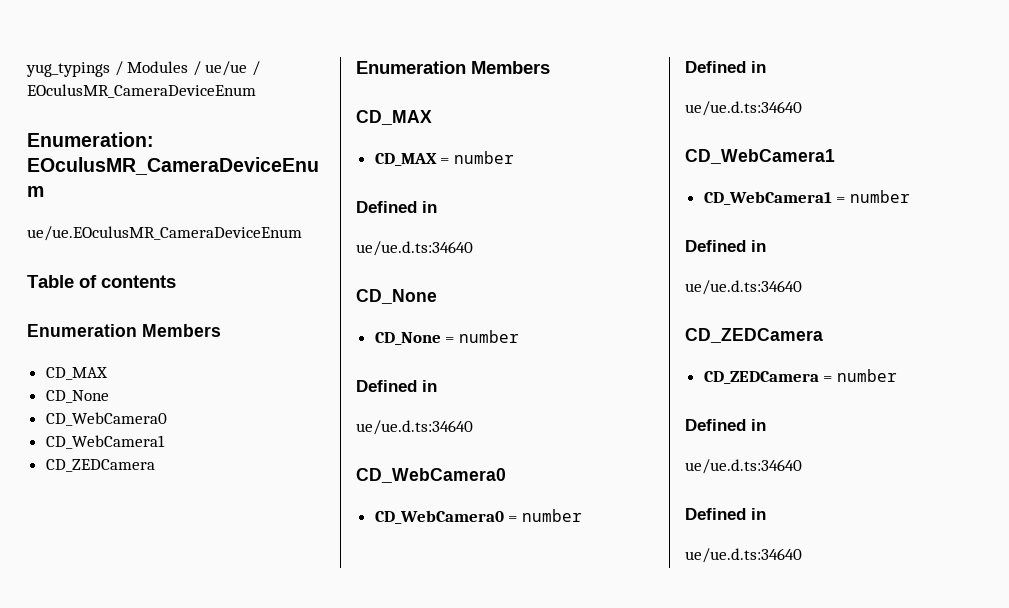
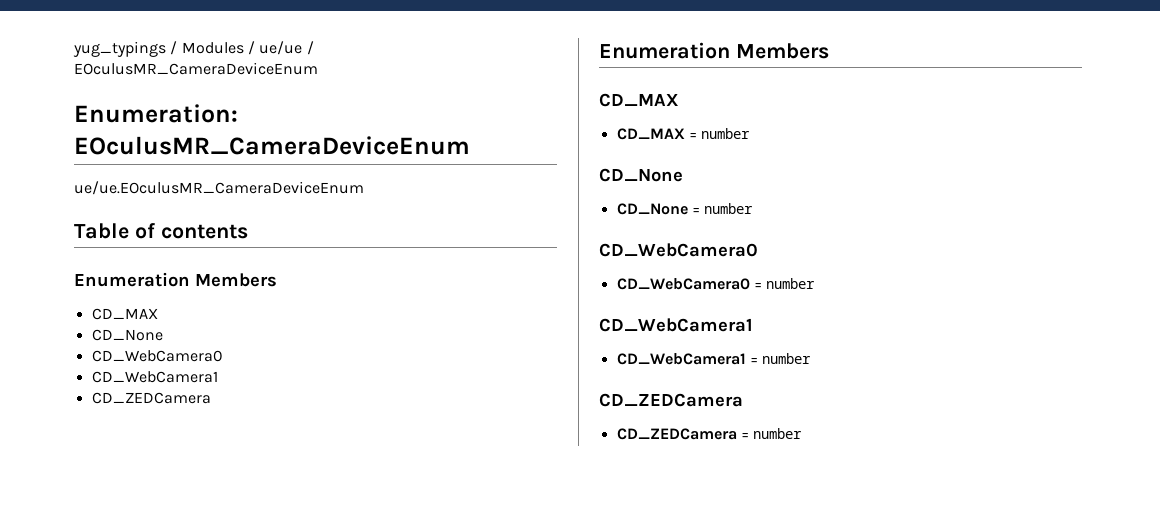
[356,201,437,213] [356,241,473,256] // Defined in // ue/ue.d.ts:34640 -> (751, 133) none
[356,380,437,392] [356,420,473,435] // Defined in // ue/ue.d.ts:34640 -> (754, 208) none
[685,61,766,73] [685,101,802,116] // Defined in // ue/ue.d.ts:34640 -> (816, 283) none
[685,240,766,252] [685,280,802,295] // Defined in // ue/ue.d.ts:34640 -> (812, 358) none
[685,419,766,431] [685,459,802,474] [685,508,766,520] [685,548,802,563] // Defined in // ue/ue.d.ts:34640 // Defined in // ue/ue.d.ts:34640 -> (803, 433) none

